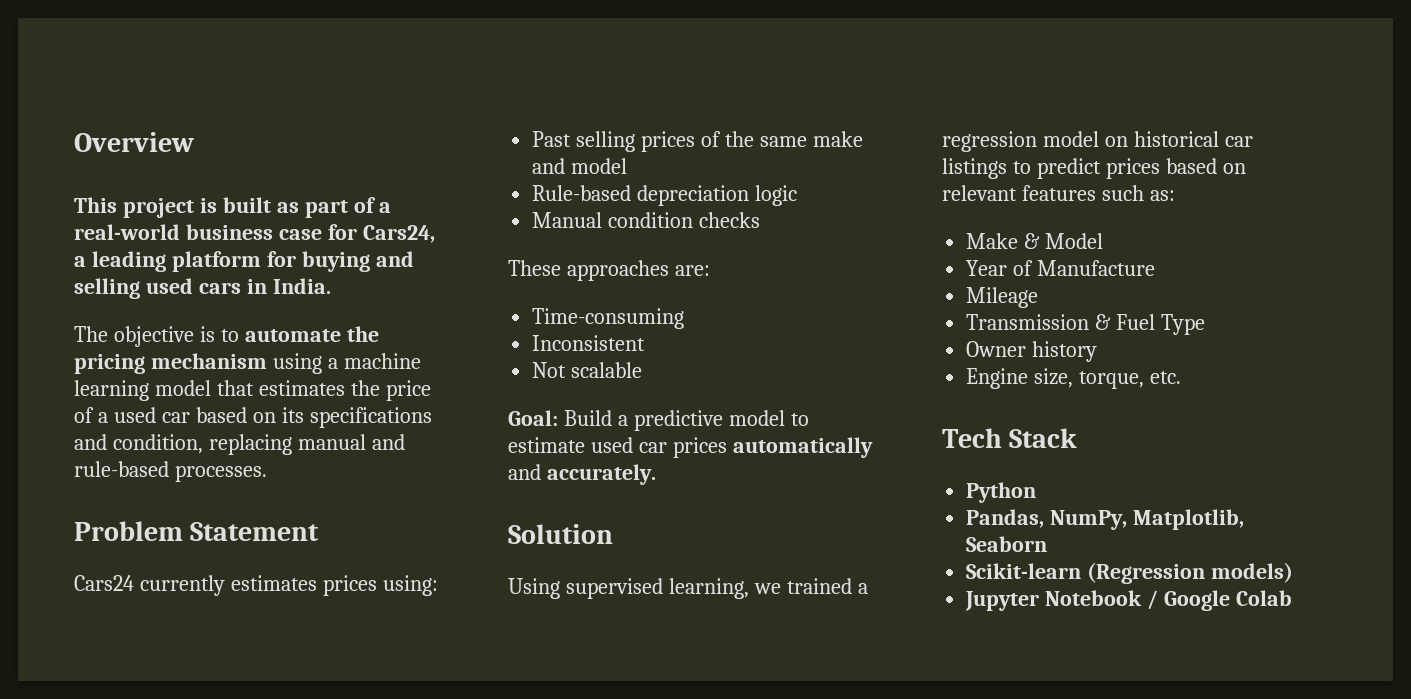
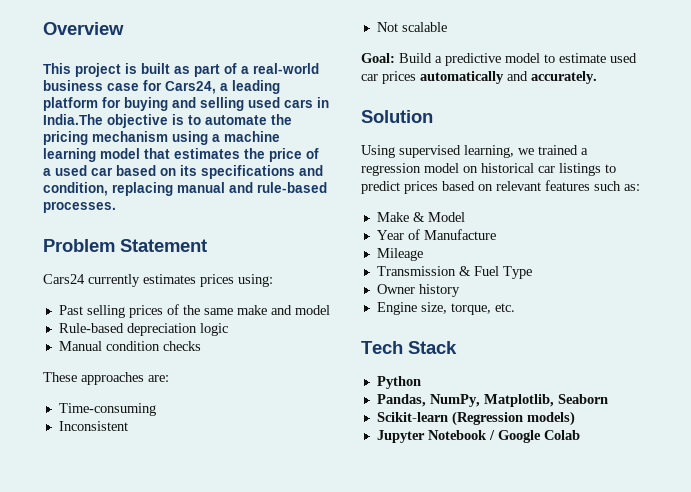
[272,278,331,294] [74,326,108,342] India. // The -> [43,114,103,125] India.The

